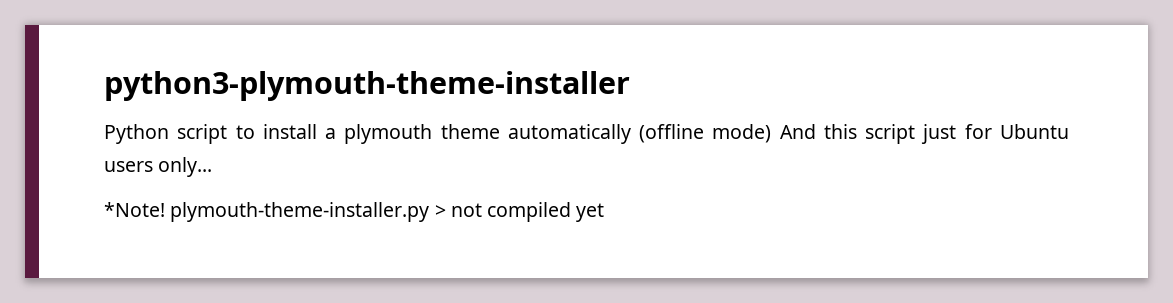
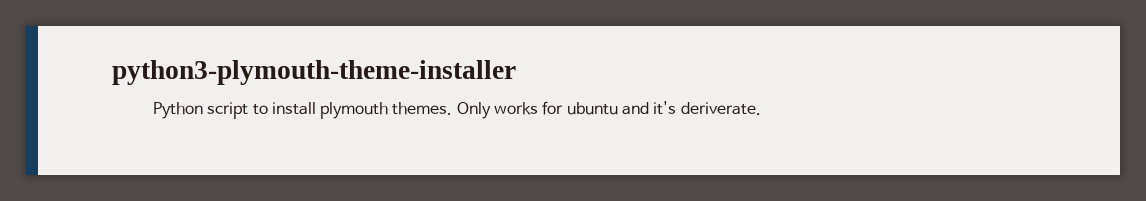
[325,124,1069,144] [104,157,213,177] [104,202,605,222] a plymouth theme automatically (offline mode) And this script just for Ubuntu users only... // *Note! plymouth-theme-installer.py > not compiled yet -> [320,101,761,119] plymouth themes. Only works for ubuntu and it's deriverate.

